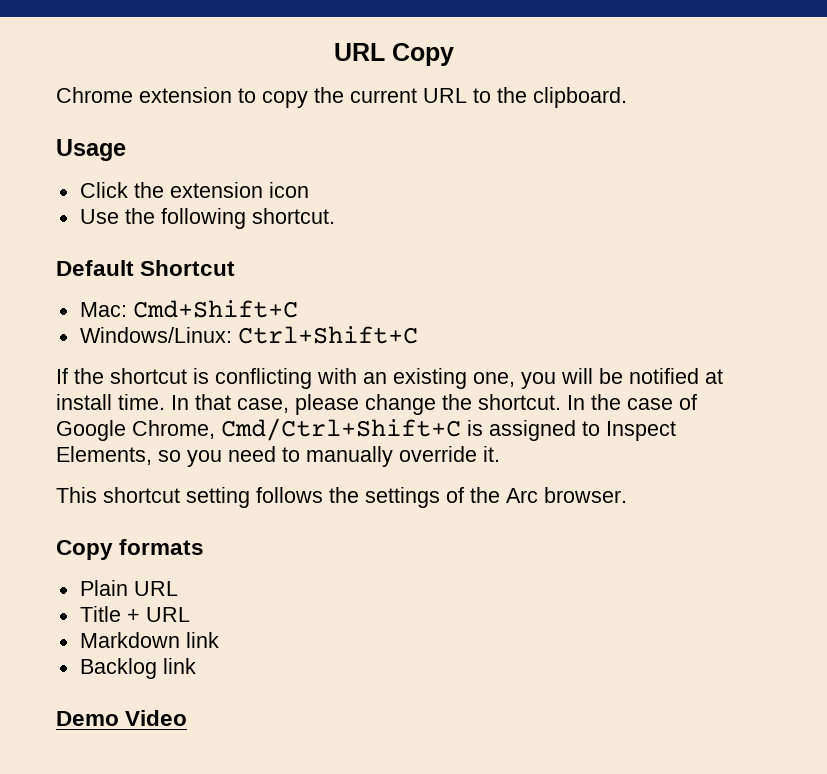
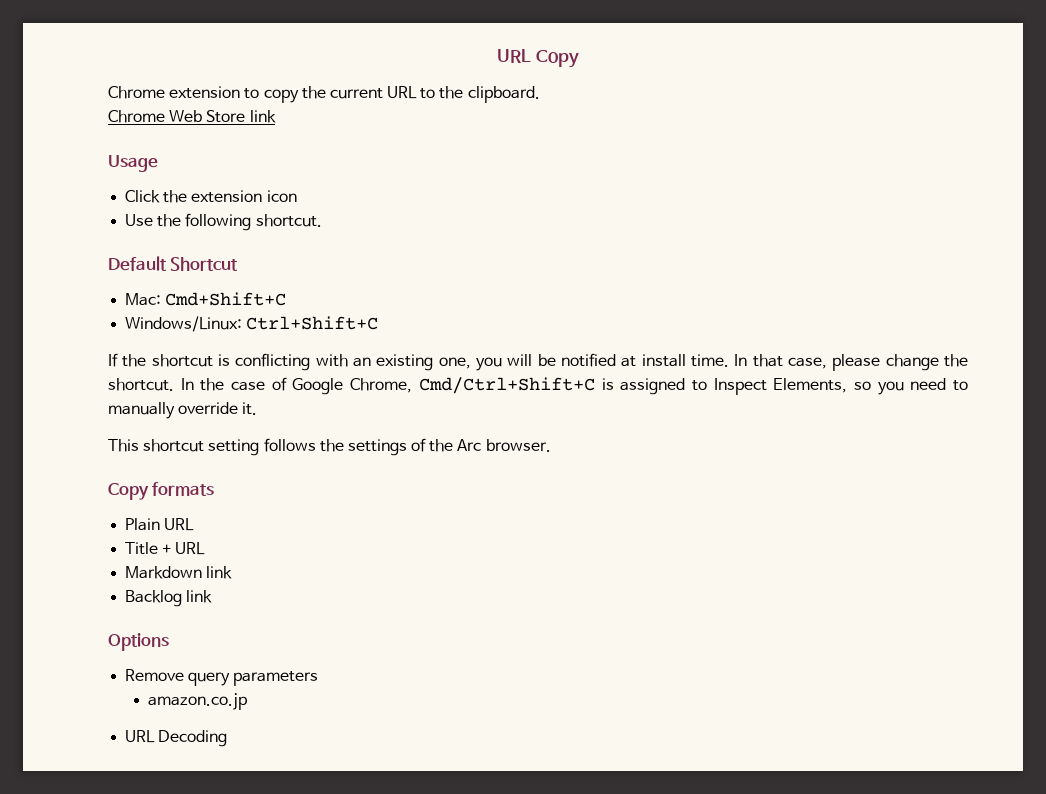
(627, 97) none -> [108,110,276,123] // Chrome Web Store link
[56,710,188,726] Demo Video -> [108,633,169,651] [125,669,319,686] [148,693,248,710] [125,730,228,747] Options // Remove query parameters // amazon.co.jp // URL Decoding

